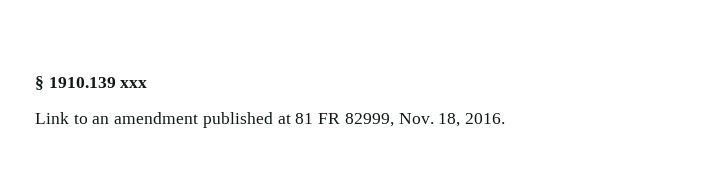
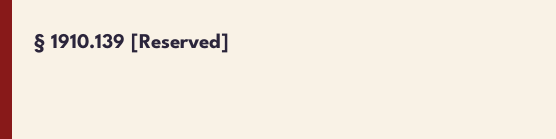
[120,80,148,88] [35,112,505,128] xxx // Link to an amendment published at 81 FR 82999, Nov. 18, 2016. -> [131,33,229,53] [Reserved]

